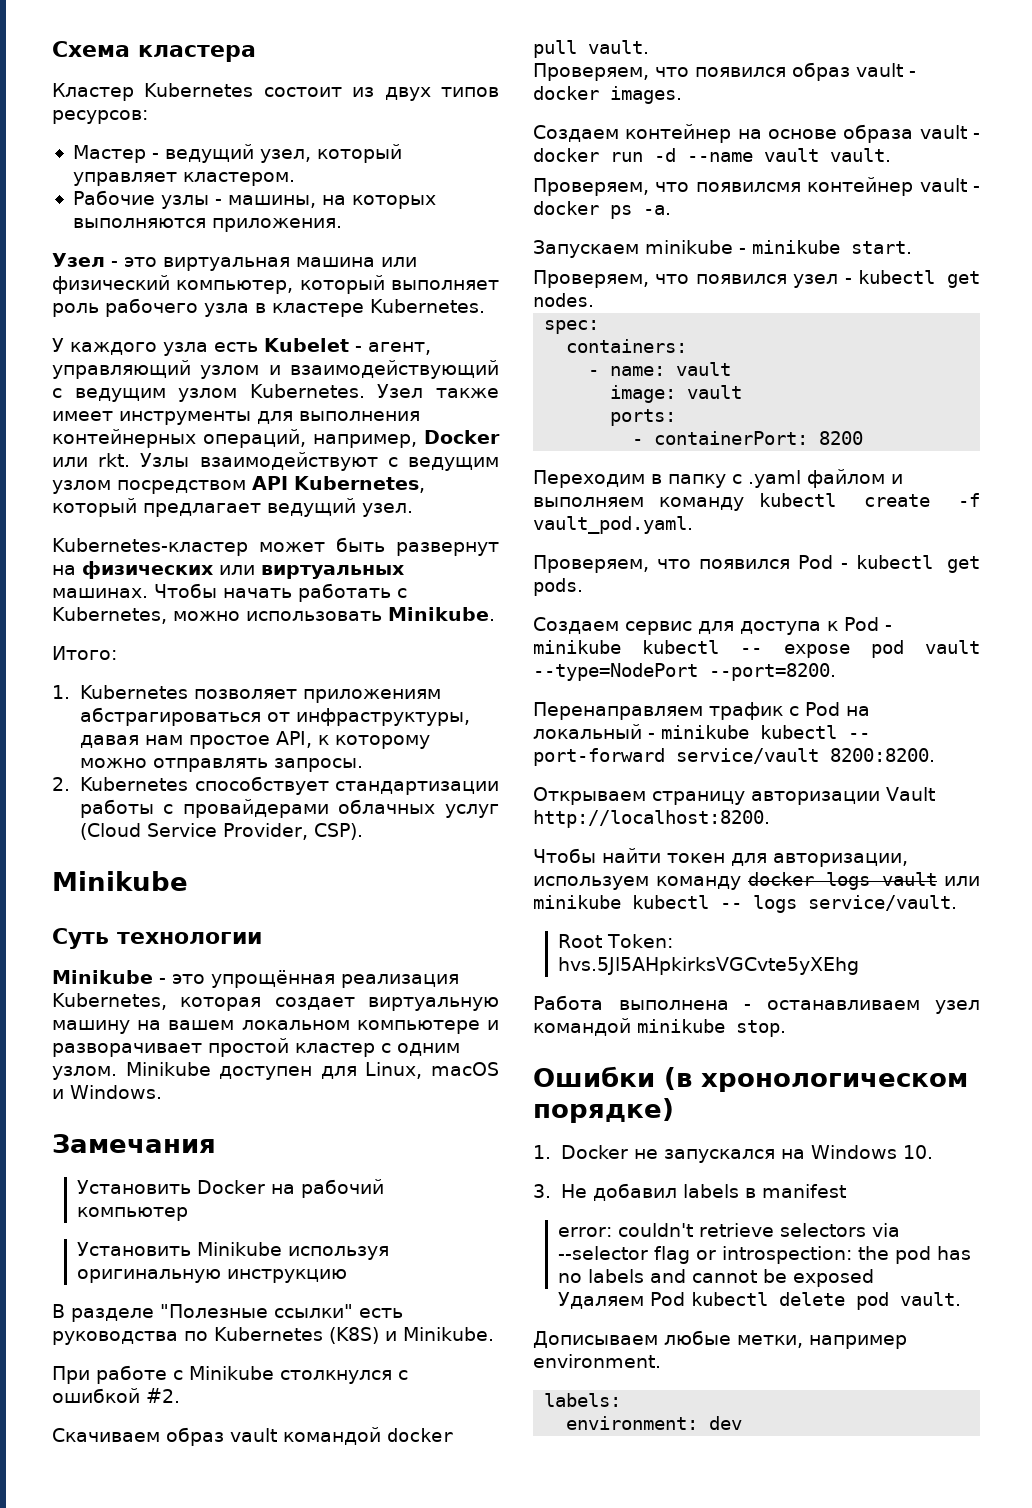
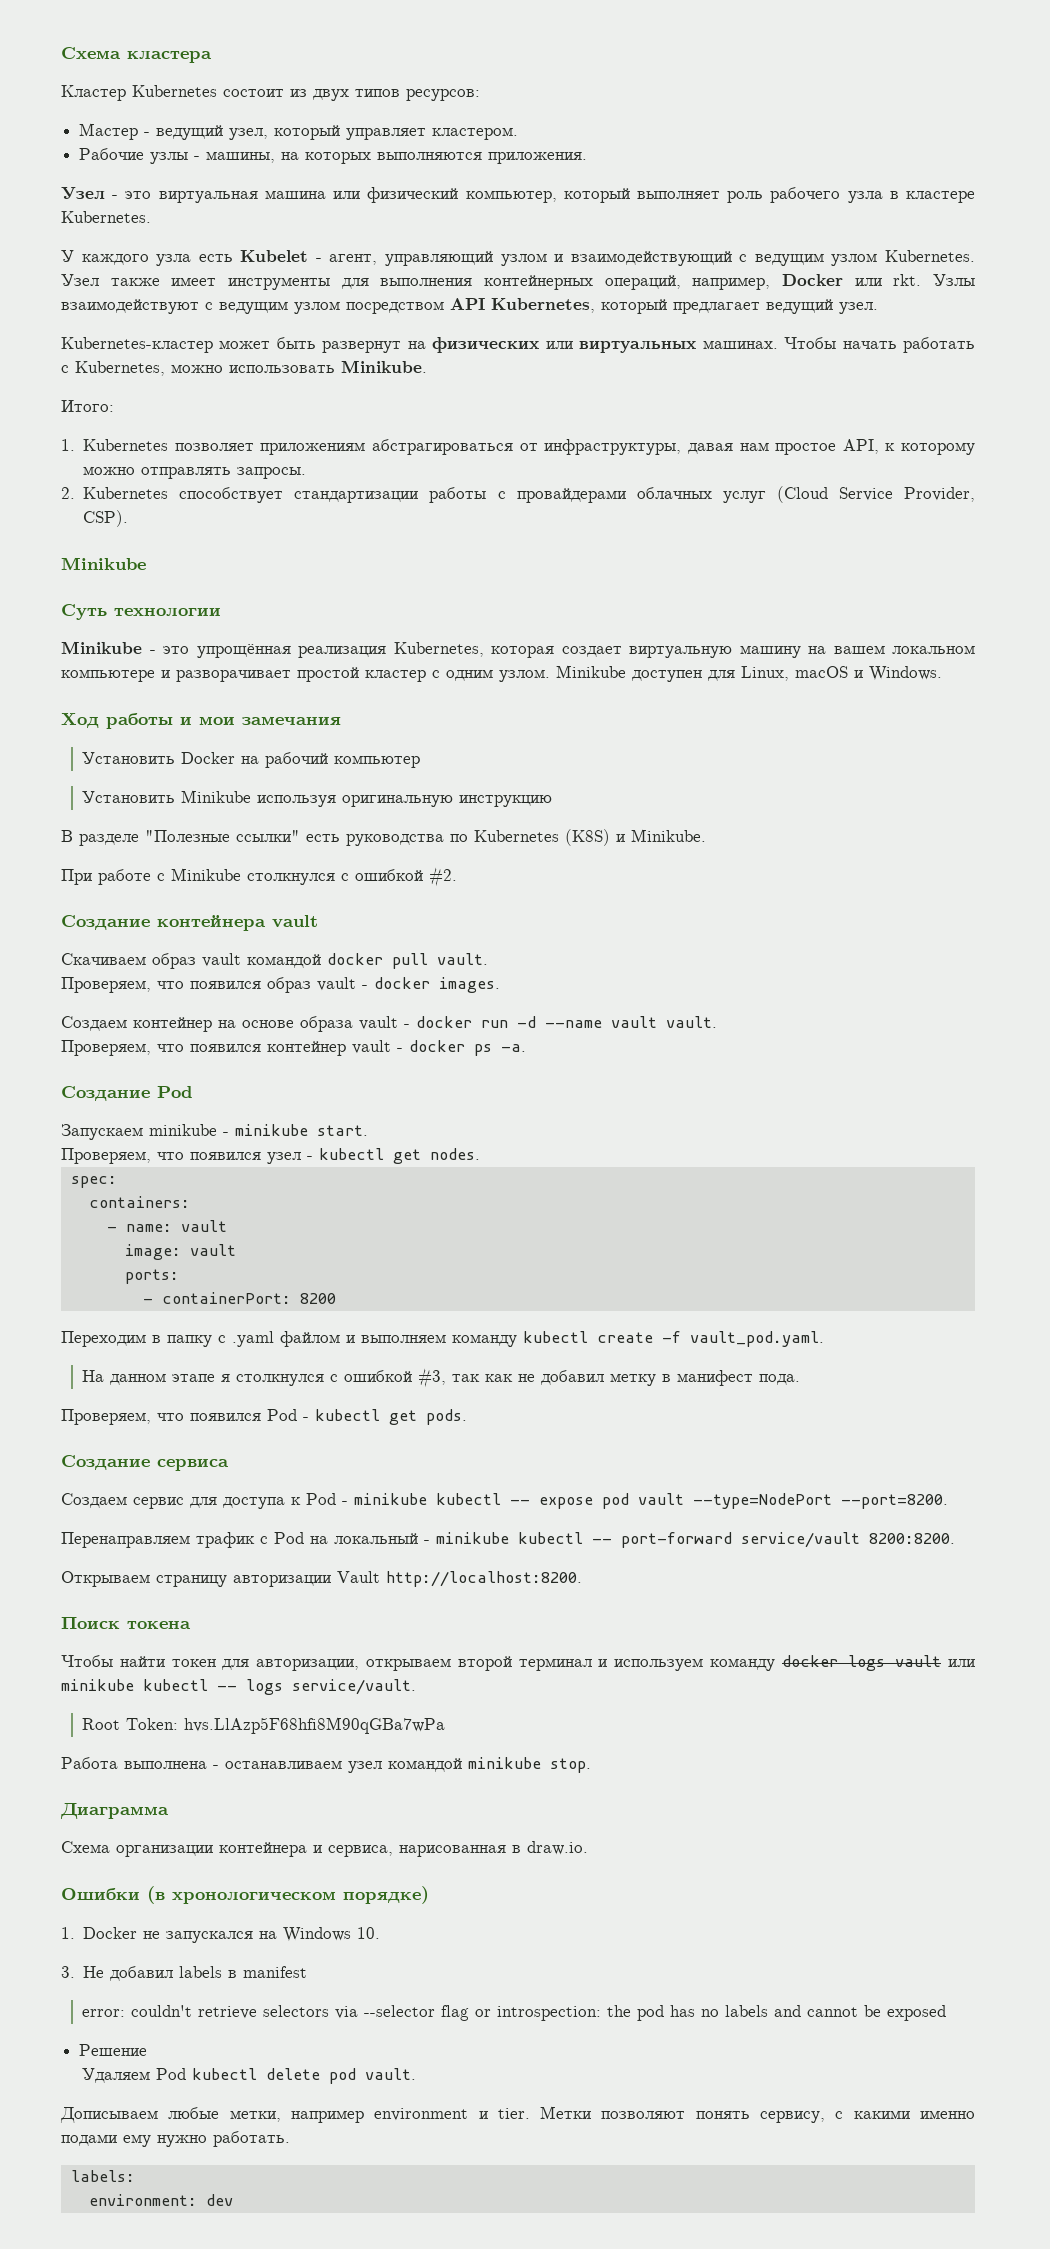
[52,1134,216,1153] Замечания -> [61,713,341,729] Ход работы и мои замечания
(180, 1395) none -> [61,915,318,931] // Создание контейнера vault
[695,182,801,192] появилсмя -> [190,1044,261,1052] появился
(671, 210) none -> [61,1086,192,1101] // Создание Pod
(693, 525) none -> [82,1368,801,1388] // На данном этапе я столкнулся с ошибкой #3, так как не добавил метку в манифест пода.
(583, 587) none -> [61,1455,229,1471] // Создание сервиса
(770, 819) none -> [61,1617,191,1629] // Поиск токена
(908, 860) none -> [366,1656,608,1671] открываем второй терминал и
[558,957,860,975] hvs.5Jl5AHpkirksVGCvte5yXEhg -> [184,1717,446,1734] hvs.LlAzp5F68hfi8M90qGBa7wPa
(786, 1028) none -> [60,1803,169,1819] [61,1841,588,1857] // Диаграмма // Схема организации контейнера и сервиса, нарисованная в draw.io.
(875, 1278) none -> [79,2044,148,2056] // Решение
[533,1354,661,1368] environment. -> [374,2106,975,2123] [61,2131,290,2147] environment и tier. Метки позволяют понять сервису, с какими именно подами ему нужно работать.

